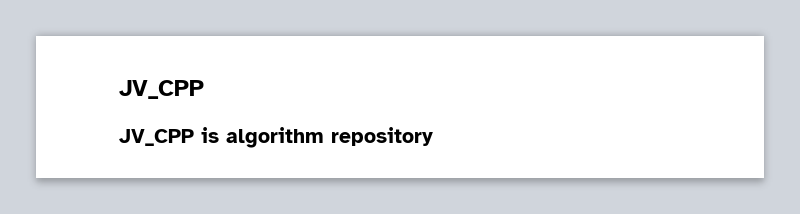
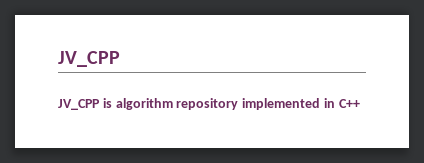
(433, 136) none -> [242,98,360,110] implemented in C++

